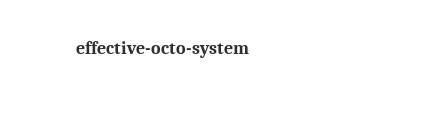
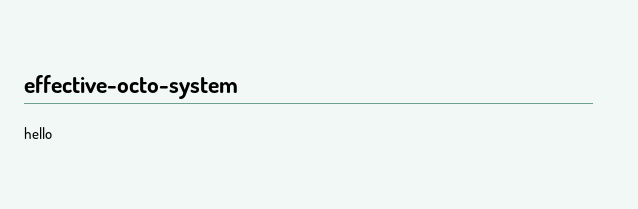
(249, 49) none -> [24,127,52,139] // hello

